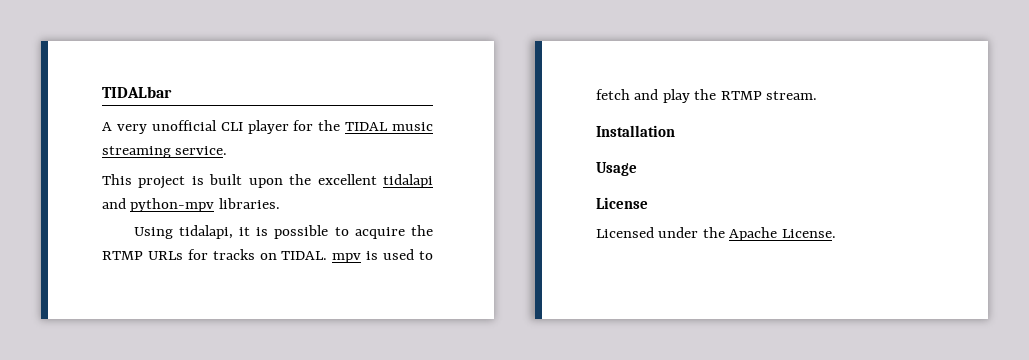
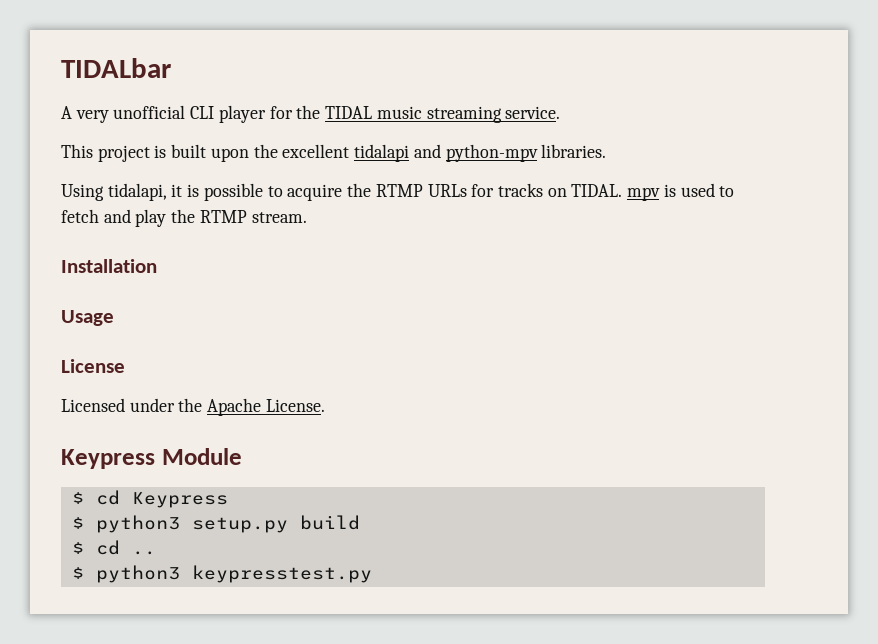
(836, 233) none -> [61,448,242,469] [71,490,228,508] [71,515,360,533] [71,540,156,555] [71,565,372,583] // Keypress Module // $ cd Keypress // $ python3 setup.py build // $ cd .. // $ python3 keypresstest.py

